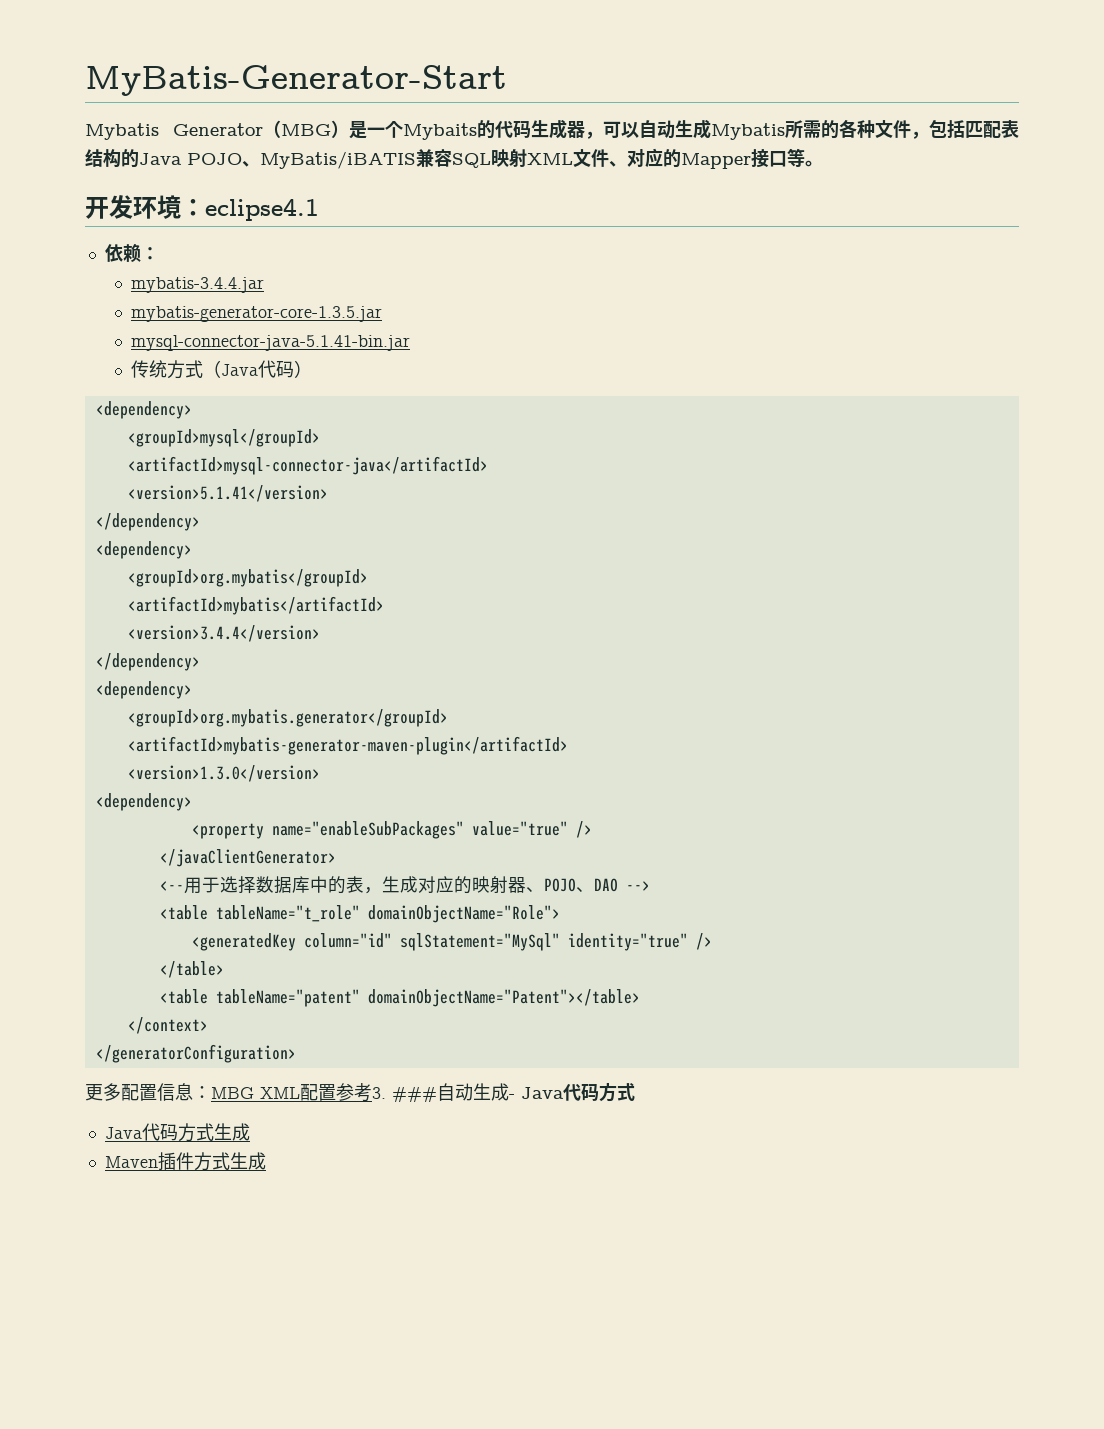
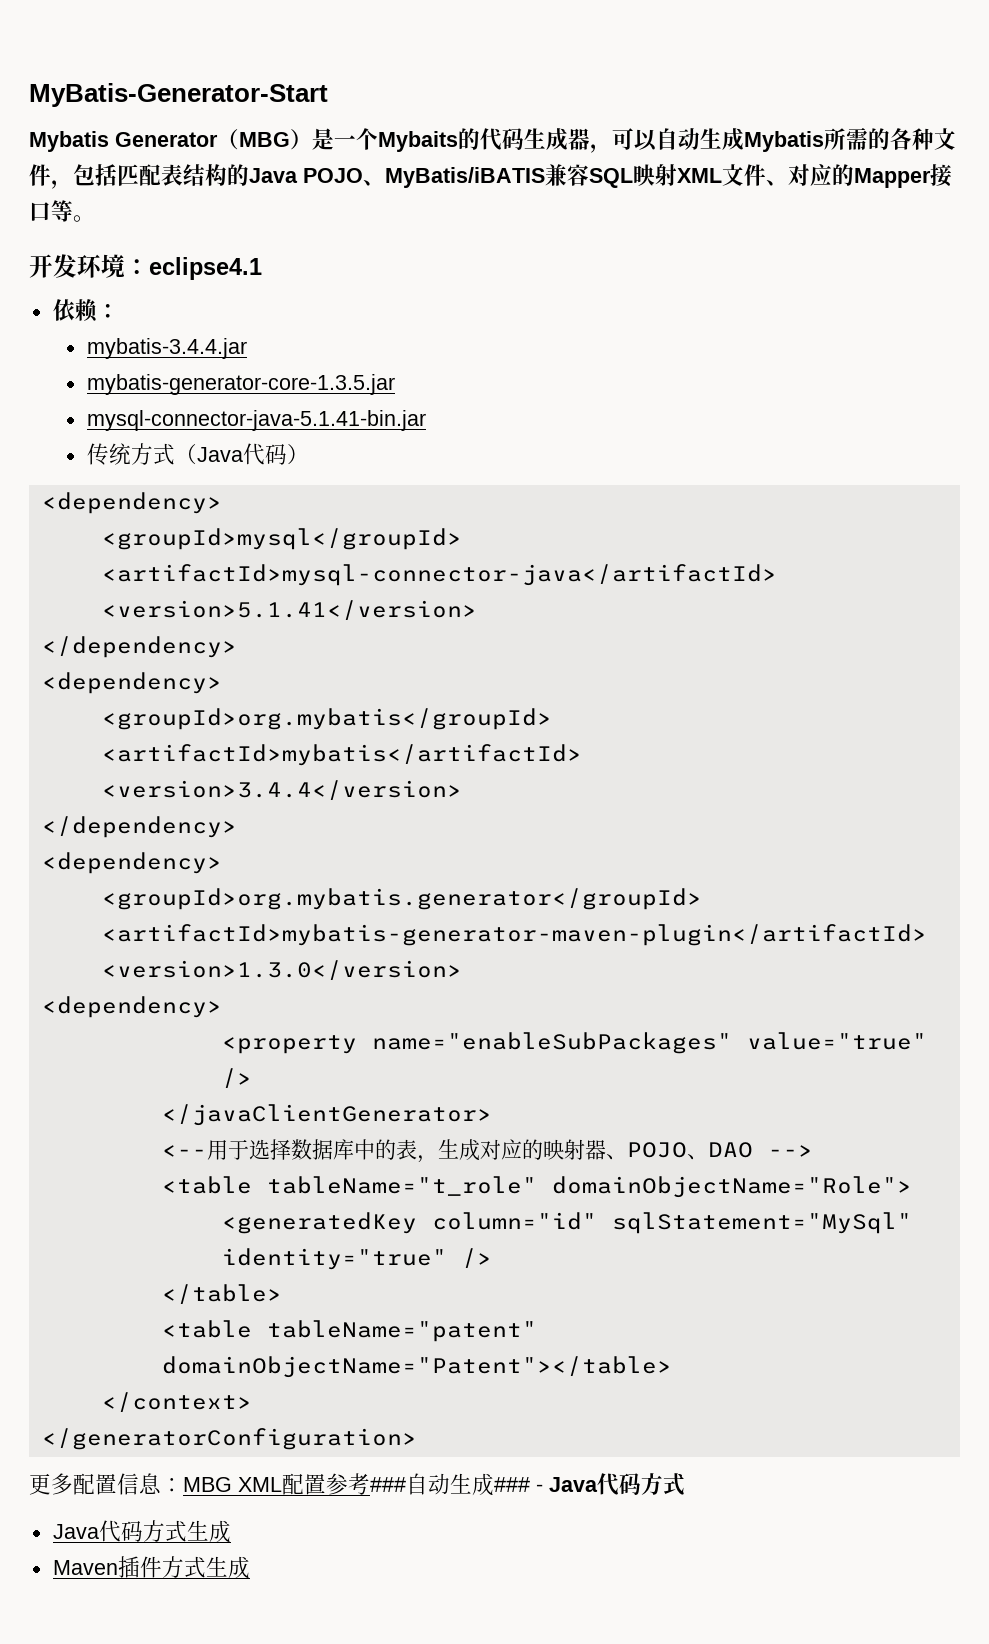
[372,1087,386,1099] 3. -> (370, 1484) none
(509, 1092) none -> [494,1477,530,1492] ###

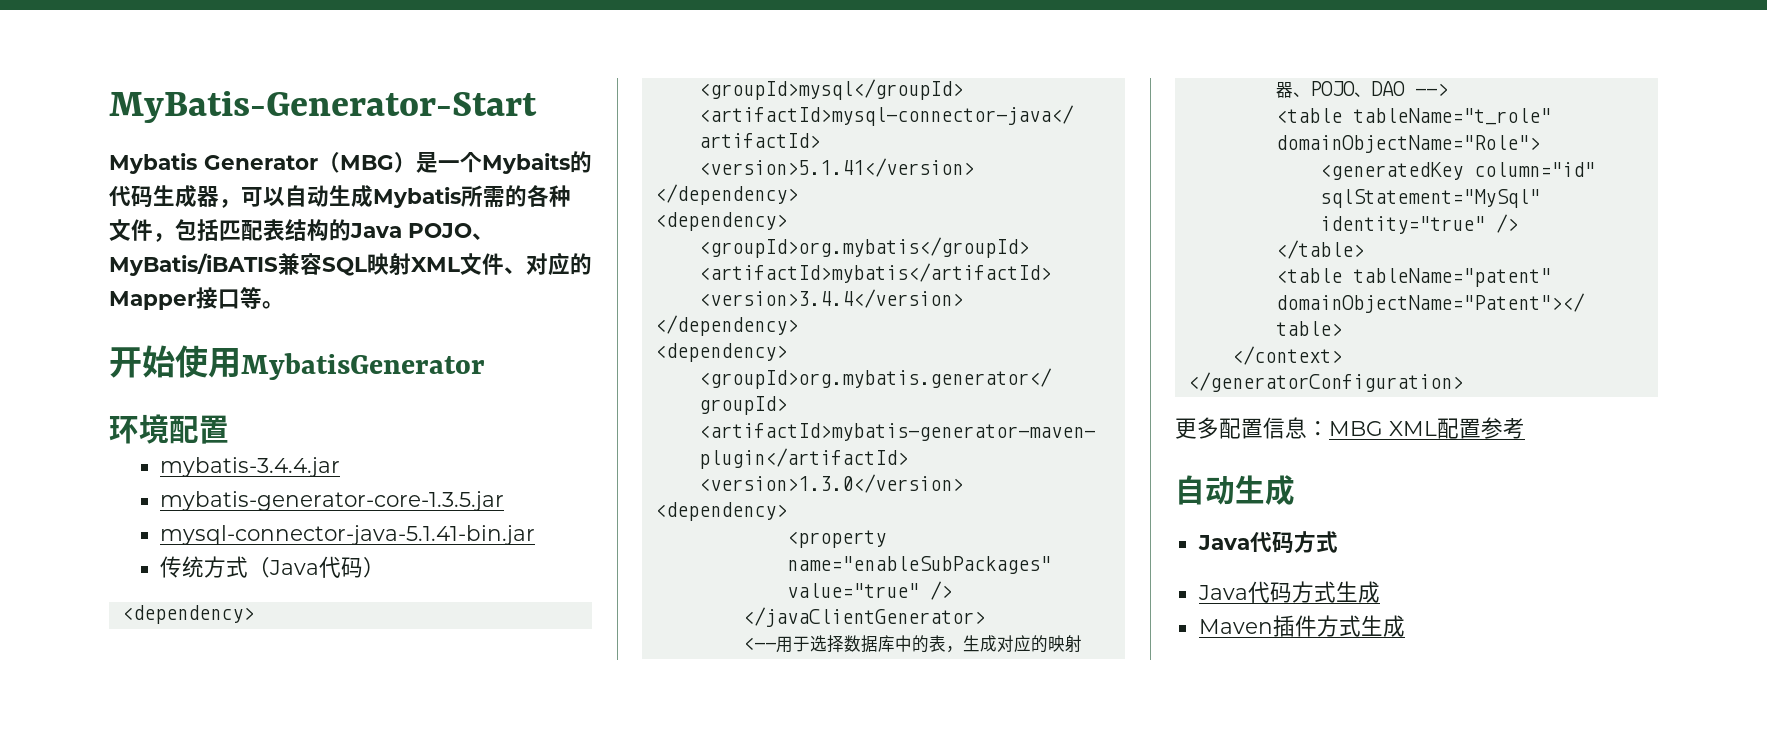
[53,254,262,280] [52,299,119,322] 发环境：eclipse4.1 // 依赖： -> [142,345,485,380] [109,414,229,444] 始使用MybatisGenerator // 环境配置
[370,1473,543,1496] ###自动生成### - -> [1175,475,1295,505] // 自动生成 //

